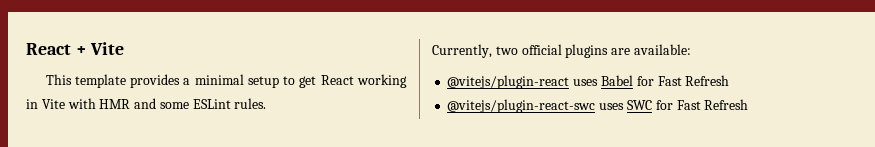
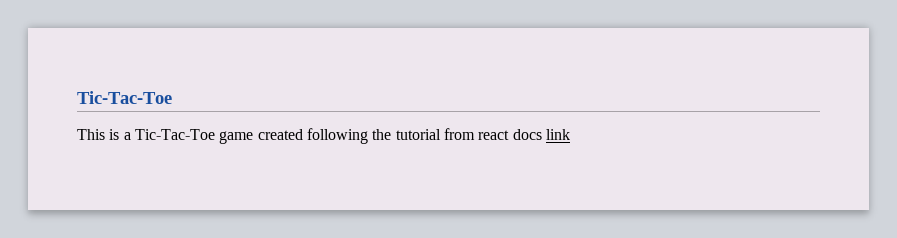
[26,42,125,55] [45,74,407,88] [26,98,267,109] [432,44,691,58] [447,75,730,89] [447,99,749,113] React + Vite // This template provides a minimal setup to get React working in Vite with HMR and some ESLint rules. // Currently, two official plugins are available: // @vitejs/plugin-react uses Babel for Fast Refresh // @vitejs/plugin-react-swc uses SWC for Fast Refresh -> [77,91,172,104] [77,128,570,144] Tic-Tac-Toe // This is a Tic-Tac-Toe game created following the tutorial from react docs link

